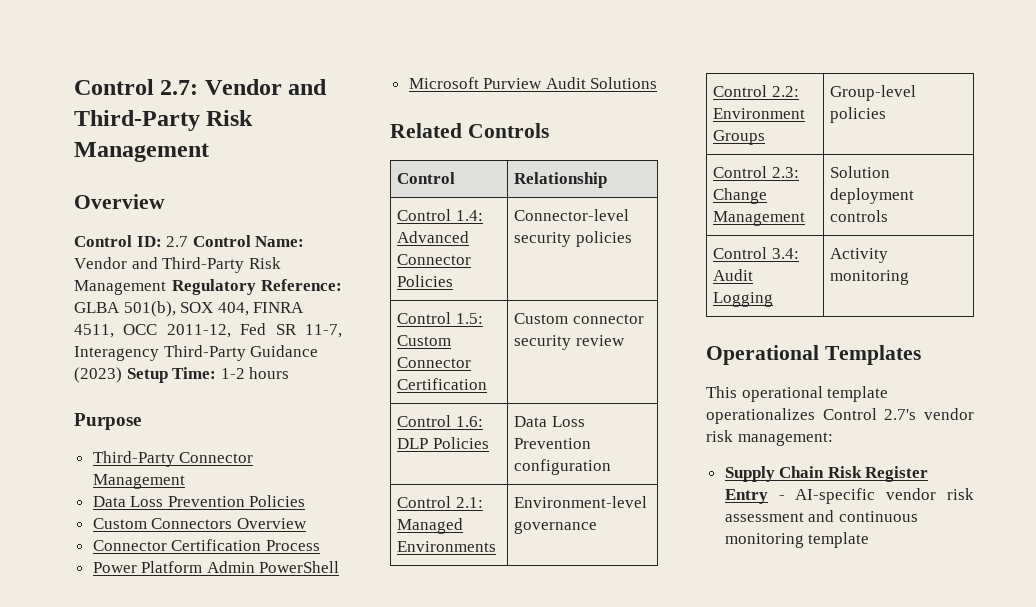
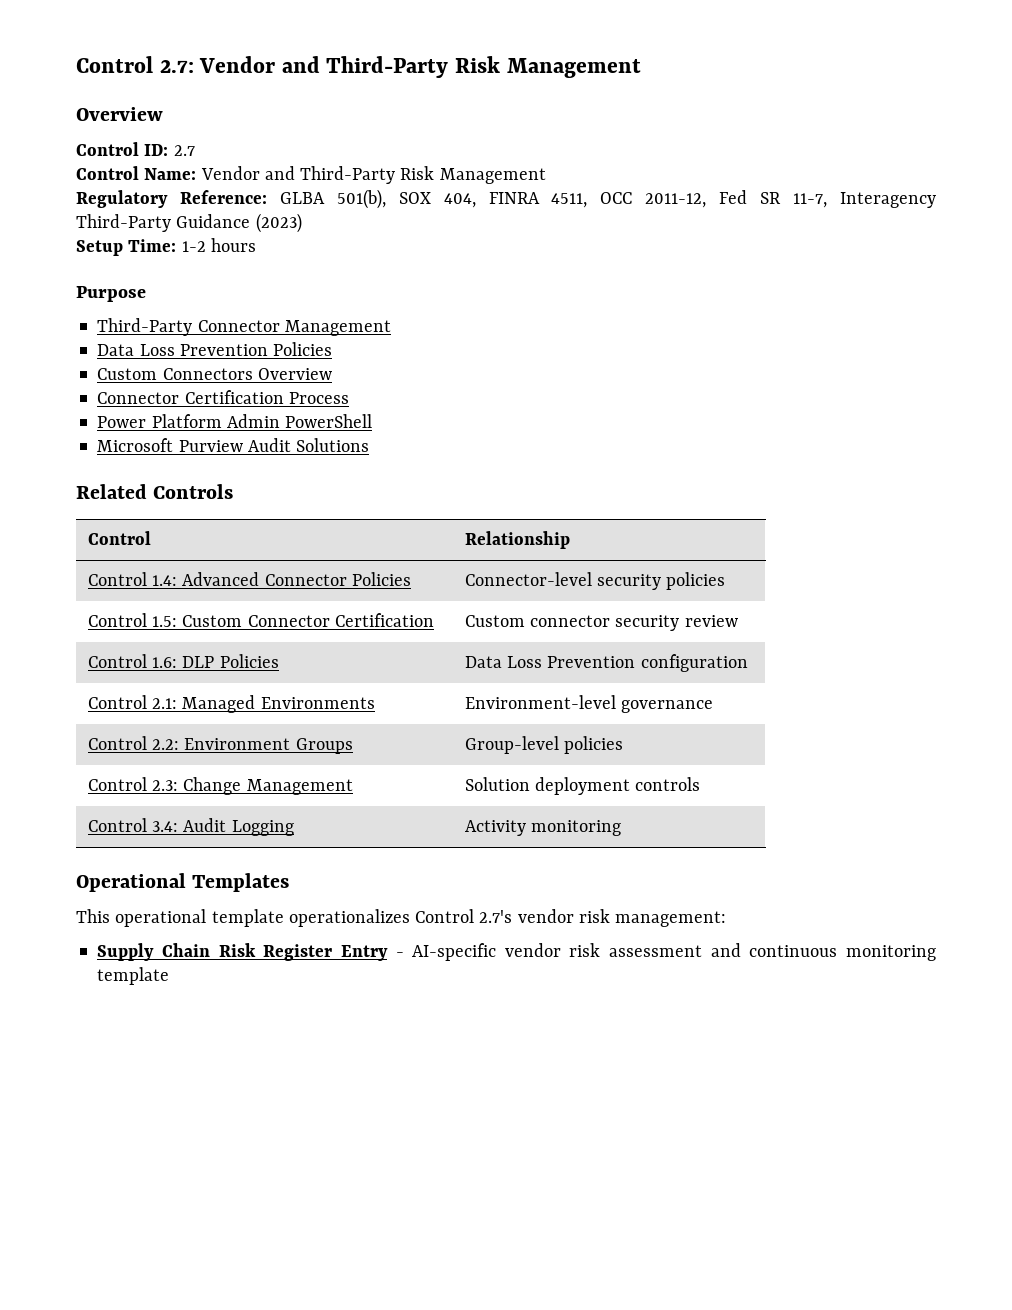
(189, 241) none -> (195, 150) //
(166, 287) none -> (546, 176) //
(122, 375) none -> (302, 223) //

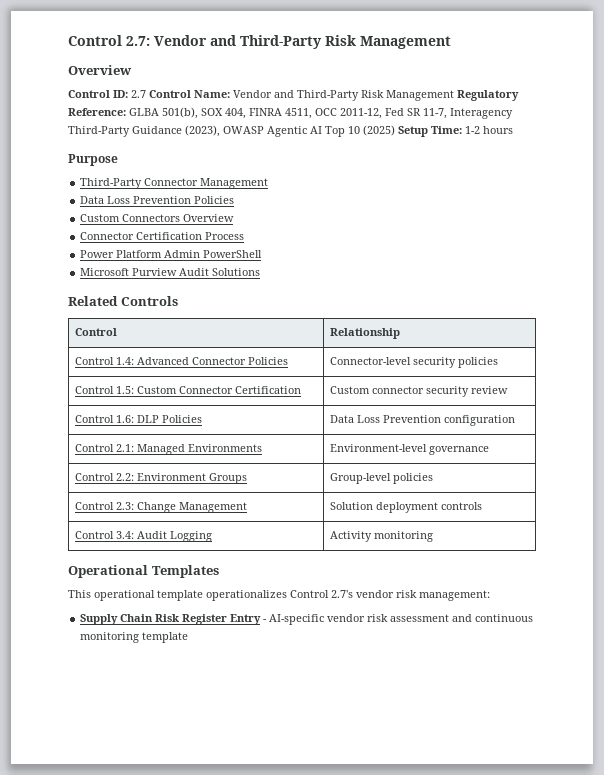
(195, 150) // -> (146, 94) none
(546, 176) // -> (454, 95) none
[255,213,302,233] (2023) // -> [185,125,395,137] (2023), OWASP Agentic AI Top 10 (2025)

